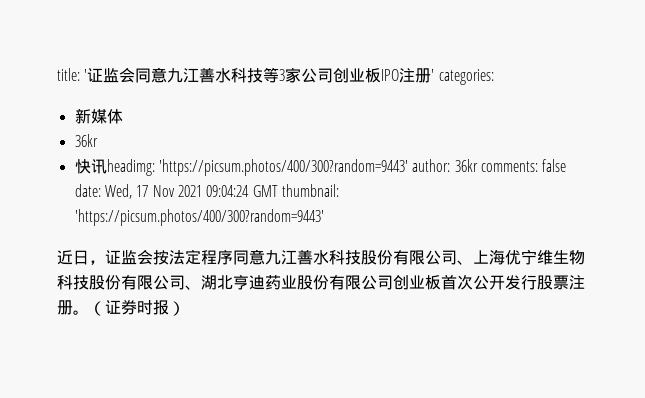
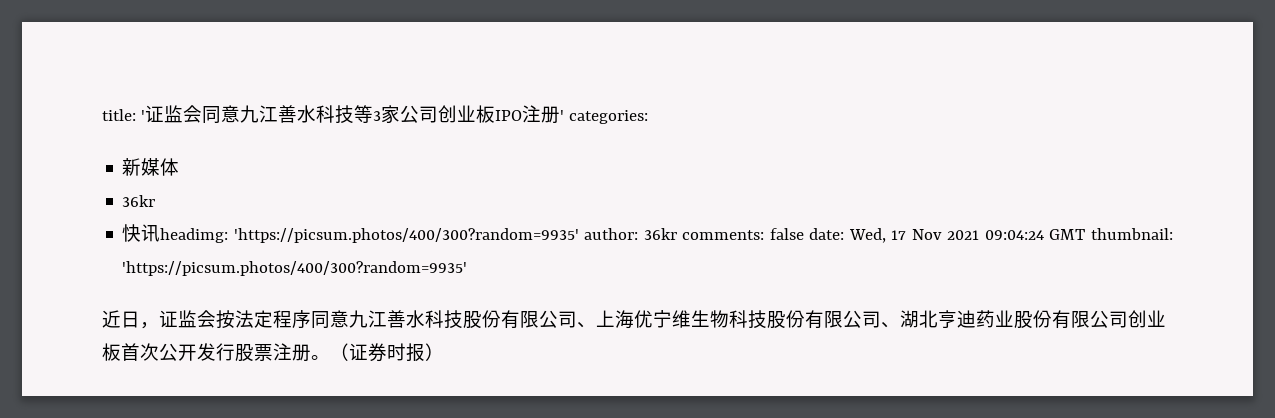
[158,159,408,176] 'https://picsum.photos/400/300?random=9443' -> [233,228,579,243] 'https://picsum.photos/400/300?random=9935'
[74,209,324,226] 'https://picsum.photos/400/300?random=9443' -> [122,261,468,276] 'https://picsum.photos/400/300?random=9935'

